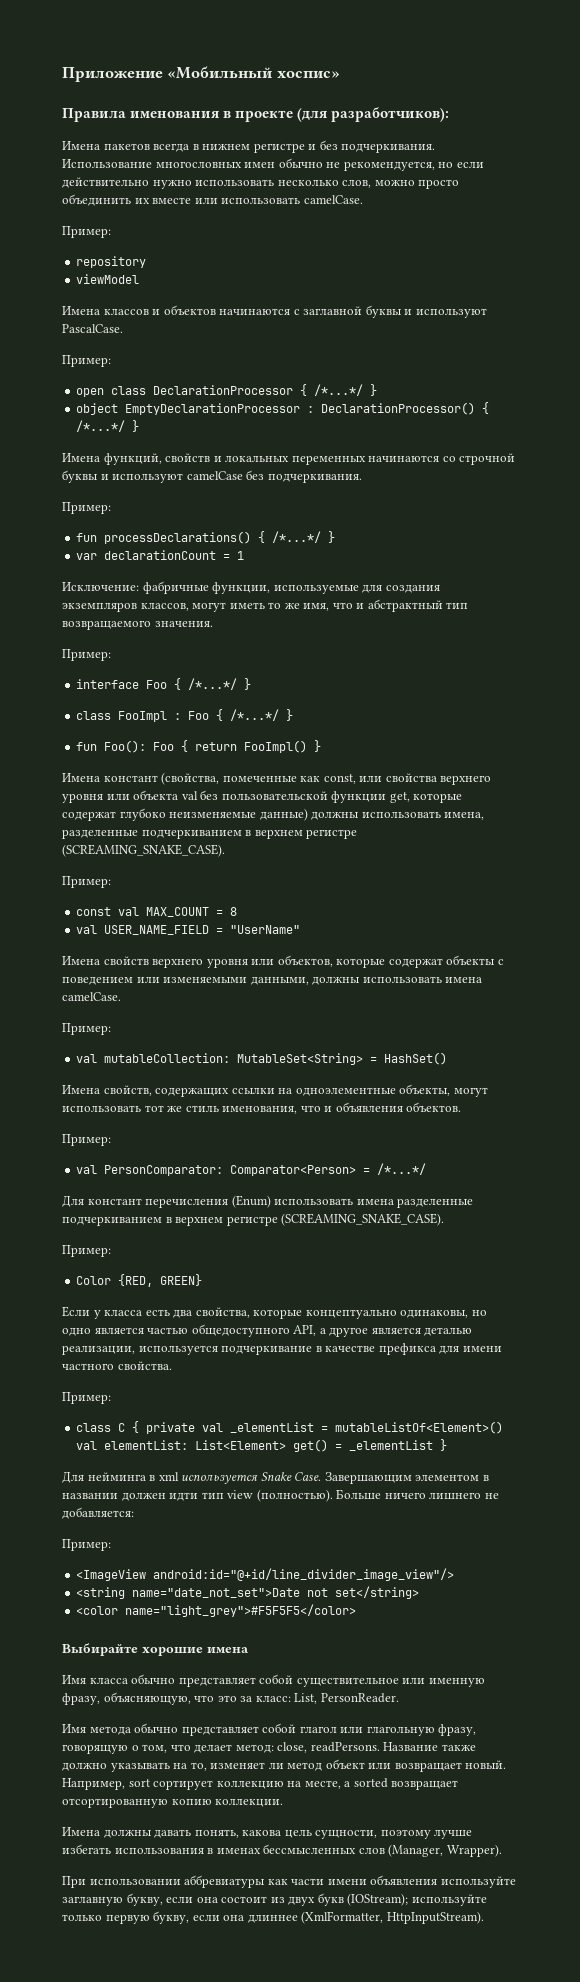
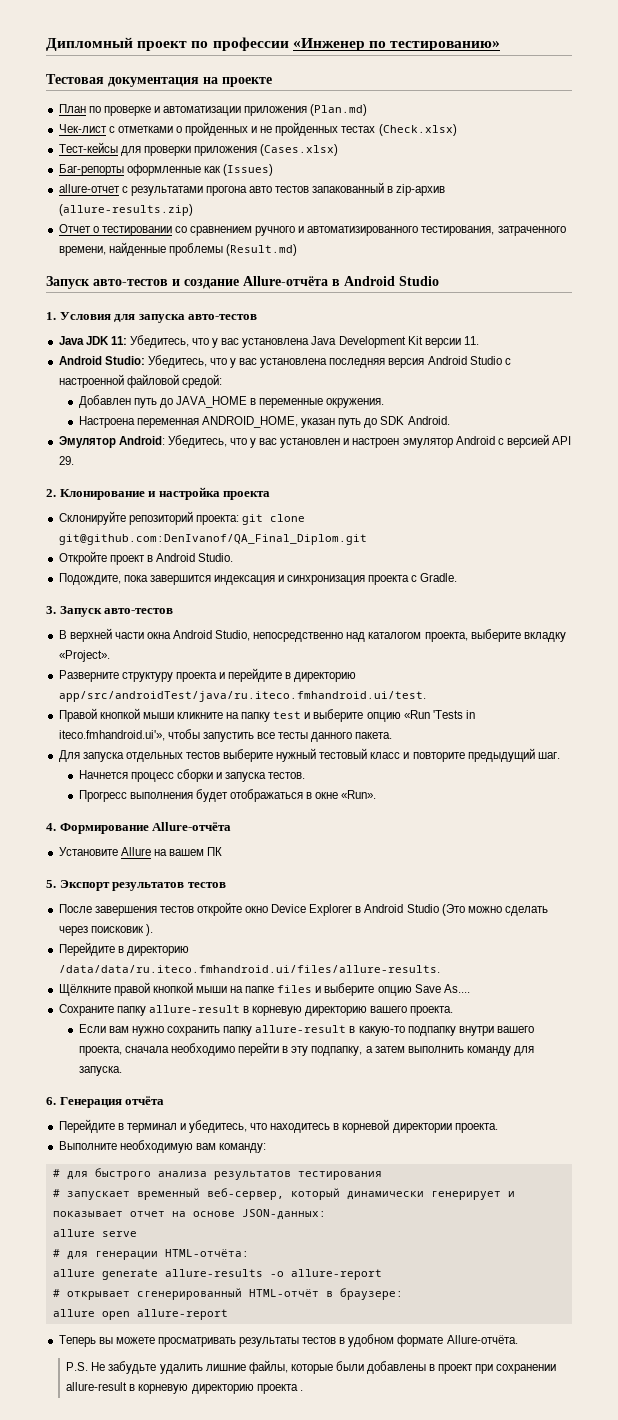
[62,66,340,82] [62,107,450,122] [62,140,436,153] [62,158,484,171] [62,177,460,189] [62,194,363,206] [62,226,111,238] [76,256,147,268] [76,274,140,284] [62,305,487,318] [62,324,123,333] [62,355,111,367] [76,384,378,397] [76,402,490,415] [76,420,140,432] [62,453,516,465] [62,470,362,483] [62,502,111,514] [76,531,336,544] [76,550,245,560] [62,581,440,594] [62,599,469,612] [62,620,213,630] [62,649,111,661] [76,678,252,690] [76,709,294,722] [76,740,322,753] [62,772,492,785] [62,790,463,803] [62,808,485,821] [62,829,358,839] [62,844,225,857] [62,876,111,888] [76,907,238,917] [76,925,301,935] [62,955,504,968] [62,976,483,985] [62,992,121,1001] [62,1023,111,1035] [76,1052,448,1065] [62,1084,488,1097] [62,1102,462,1114] [62,1134,111,1146] [76,1163,427,1176] [62,1195,474,1208] [62,1213,445,1226] [62,1245,111,1257] [76,1274,203,1287] [62,1306,487,1319] [62,1324,473,1337] [62,1343,502,1355] [62,1361,172,1370] [62,1392,111,1404] [76,1421,504,1434] [76,1439,448,1452] [62,1471,489,1484] [62,1489,499,1502] [62,1507,134,1519] [62,1539,111,1551] [76,1568,455,1581] [76,1586,420,1599] [76,1604,357,1617] [62,1643,249,1656] [62,1674,485,1687] [62,1692,399,1705] [62,1723,477,1736] [62,1742,476,1754] [62,1759,507,1772] [62,1778,459,1790] [62,1798,284,1808] [62,1827,473,1839] [62,1844,502,1857] [62,1875,516,1888] [62,1893,487,1906] [62,1911,484,1924] Приложение «Мобильный хоспис» // Правила именования в проекте (для разработчиков): // Имена пакетов всегда в нижнем регистре и без подчеркивания. Использование многословных имен обычно не рекомендуется, но если действительно нужно использовать несколько слов, можно просто объединить их вместе или использовать camelCase. // Пример: // repository // viewModel // Имена классов и объектов начинаются с заглавной буквы и используют PascalCase. // Пример: // open class DeclarationProcessor { /*...*/ } // object EmptyDeclarationProcessor : DeclarationProcessor() { /*...*/ } // Имена функций, свойств и локальных переменных начинаются со строчной буквы и используют camelCase без подчеркивания. // Пример: // fun processDeclarations() { /*...*/ } // var declarationCount = 1 // Исключение: фабричные функции, используемые для создания экземпляров классов, могут иметь то же имя, что и абстрактный тип возвращаемого значения. // Пример: // interface Foo { /*...*/ } // class FooImpl : Foo { /*...*/ } // fun Foo(): Foo { return FooImpl() } // Имена констант (свойства, помеченные как const, или свойства верхнего уровня или объекта val без пользовательской функции get, которые содержат глубоко неизменяемые данные) должны использовать имена, разделенные подчеркиванием в верхнем регистре (SCREAMING_SNAKE_CASE). // Пример: // const val MAX_COUNT = 8 // val USER_NAME_FIELD = "UserName" // Имена свойств верхнего уровня или объектов, которые содержат объекты с поведением или изменяемыми данными, должны использовать имена camelCase. // Пример: // val mutableCollection: MutableSet<String> = HashSet() // Имена свойств, содержащих ссылки на одноэлементные объекты, могут использовать тот же стиль именования, что и объявления объектов. // Пример: // val PersonComparator: Comparator<Person> = /*...*/ // Для констант перечисления (Enum) использовать имена разделенные подчеркиванием в верхнем регистре (SCREAMING_SNAKE_CASE). // Пример: // Color {RED, GREEN} // Если у класса есть два свойства, которые концептуально одинаковы, но одно является частью общедоступного API, а другое является деталью реализации, используется подчеркивание в качестве префикса для имени частного свойства. // Пример: // class C { private val _elementList = mutableListOf<Element>() val elementList: List<Element> get() = _elementList } // Для нейминга в xml используется Snake Case. Завершающим элементом в названии должен идти тип view (полностью). Больше ничего лишнего не добавляется: // Пример: // <ImageView android:id="@+id/line_divider_image_view"/> // <string name="date_not_set">Date not set</string> // <color name="light_grey">#F5F5F5</color> // Выбирайте хорошие имена // Имя класса обычно представляет собой существительное или именную фразу, объясняющую, что это за класс: List, PersonReader. // Имя метода обычно представляет собой глагол или глагольную фразу, говорящую о том, что делает метод: close, readPersons. Название также должно указывать на то, изменяет ли метод объект или возвращает новый. Например, sort сортирует коллекцию на месте, а sorted возвращает отсортированную копию коллекции. // Имена должны давать понять, какова цель сущности, поэтому лучше избегать использования в именах бессмысленных слов (Manager, Wrapper). // При использовании аббревиатуры как части имени объявления используйте заглавную букву, если она состоит из двух букв (IOStream); используйте только первую букву, если она длиннее (XmlFormatter, HttpInputStream). -> [46,37,501,51] [46,74,272,87] [58,104,368,116] [58,122,457,136] [58,142,339,156] [58,164,273,176] [58,182,446,196] [58,204,193,216] [58,224,566,236] [58,242,297,256] [46,276,439,289] [46,312,258,323] [58,335,479,348] [58,355,511,368] [58,374,222,388] [78,395,385,408] [78,416,450,428] [58,434,572,448] [58,456,74,465] [46,487,271,500] [58,511,305,525] [58,534,367,545] [58,551,234,565] [58,573,458,585] [46,606,174,617] [58,628,566,642] [58,650,110,662] [58,668,357,682] [58,691,426,702] [58,708,475,722] [58,729,393,742] [58,748,560,762] [78,769,306,782] [78,789,377,802] [46,822,232,834] [58,847,223,856] [46,880,226,891] [58,902,548,916] [58,924,153,936] [58,942,189,956] [58,965,440,973] [58,982,470,996] [58,1004,454,1016] [78,1024,534,1036] [78,1042,534,1056] [78,1066,122,1076] [46,1096,165,1108] [58,1119,498,1133] [58,1140,266,1153] [52,1168,382,1180] [52,1188,515,1200] [52,1209,326,1220] [52,1229,137,1237] [52,1249,249,1260] [52,1269,382,1280] [52,1288,403,1300] [52,1309,228,1320] [58,1334,518,1347] [66,1360,557,1374] [66,1382,303,1394] Дипломный проект по профессии «Инженер по тестированию» // Тестовая документация на проекте // План по проверке и автоматизации приложения (Plan.md) // Чек-лист c отметками о пройденных и не пройденных тестах (Check.xlsx) // Тест-кейсы для проверки приложения (Cases.xlsx) // Баг-репорты оформленные как (Issues) // allure-отчет с результатами прогона авто тестов запакованный в zip-архив (allure-results.zip) // Отчет о тестировании со сравнением ручного и автоматизированного тестирования, затраченного времени, найденные проблемы (Result.md) // Запуск авто-тестов и создание Allure-отчёта в Android Studio // 1. Условия для запуска авто-тестов // Java JDK 11: Убедитесь, что у вас установлена Java Development Kit версии 11. // Android Studio: Убедитесь, что у вас установлена последняя версия Android Studio с настроенной файловой средой: // Добавлен путь до JAVA_HOME в переменные окружения. // Настроена переменная ANDROID_HOME, указан путь до SDK Android. // Эмулятор Android: Убедитесь, что у вас установлен и настроен эмулятор Android с версией API 29. // 2. Клонирование и настройка проекта // Склонируйте репозиторий проекта: git clone git@github.com:DenIvanof/QA_Final_Diplom.git // Откройте проект в Android Studio. // Подождите, пока завершится индексация и синхронизация проекта с Gradle. // 3. Запуск авто-тестов // В верхней части окна Android Studio, непосредственно над каталогом проекта, выберите вкладку «Project». // Разверните структуру проекта и перейдите в директорию app/src/androidTest/java/ru.iteco.fmhandroid.ui/test. // Правой кнопкой мыши кликните на папку test и выберите опцию «Run 'Tests in iteco.fmhandroid.ui'», чтобы запустить все тесты данного пакета. // Для запуска отдельных тестов выберите нужный тестовый класс и повторите предыдущий шаг. // Начнется процесс сборки и запуска тестов. // Прогресс выполнения будет отображаться в окне «Run». // 4. Формирование Allure-отчёта // Установите Allure на вашем ПК // 5. Экспорт результатов тестов // После завершения тестов откройте окно Device Explorer в Android Studio (Это можно сделать через поисковик ). // Перейдите в директорию /data/data/ru.iteco.fmhandroid.ui/files/allure-results. // Щёлкните правой кнопкой мыши на папке files и выберите опцию Save As.... // Сохраните папку allure-result в корневую директорию вашего проекта. // Если вам нужно сохранить папку allure-result в какую-то подпапку внутри вашего проекта, сначала необходимо перейти в эту подпапку, а затем выполнить команду для запуска. // 6. Генерация отчёта // Перейдите в терминал и убедитесь, что находитесь в корневой директории проекта. // Выполните необходимую вам команду: // # для быстрого анализа результатов тестирования // # запускает временный веб-сервер, который динамически генерирует и показывает отчет на основе JSON-данных: // allure serve // # для генерации HTML-отчёта: // allure generate allure-results -o allure-report // # открывает сгенерированный HTML-отчёт в браузере: // allure open allure-report // Теперь вы можете просматривать результаты тестов в удобном формате Allure-отчёта. // P.S. Не забудьте удалить лишние файлы, которые были добавлены в проект при сохранении allure-result в корневую директорию проекта .

